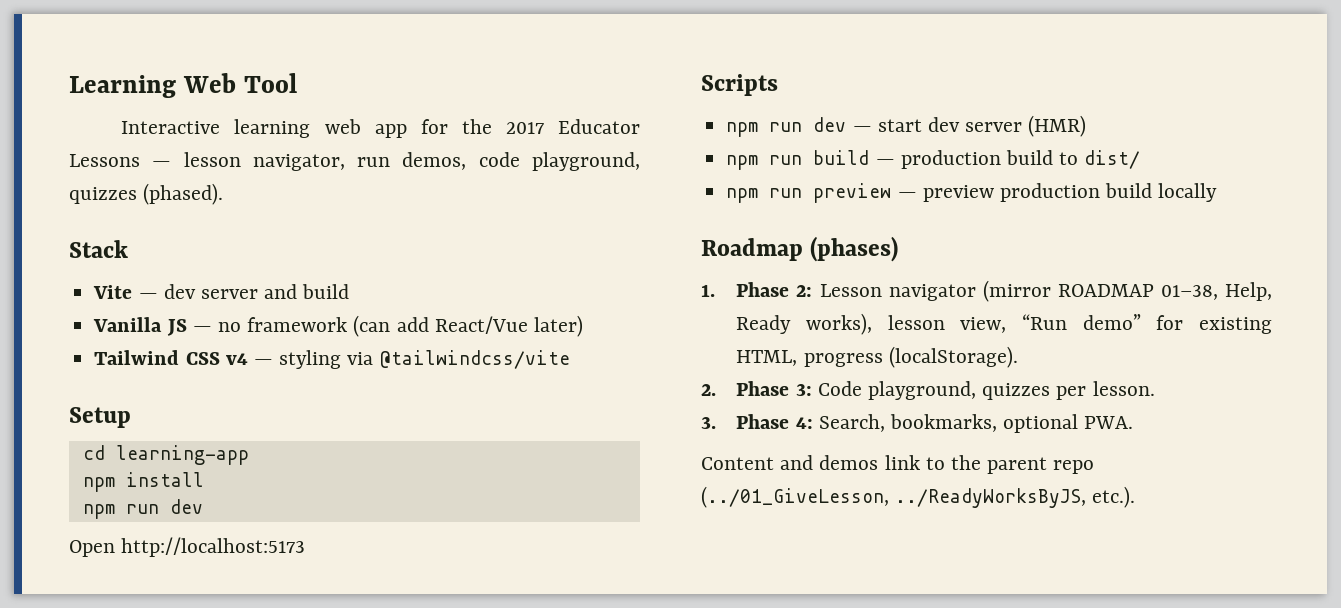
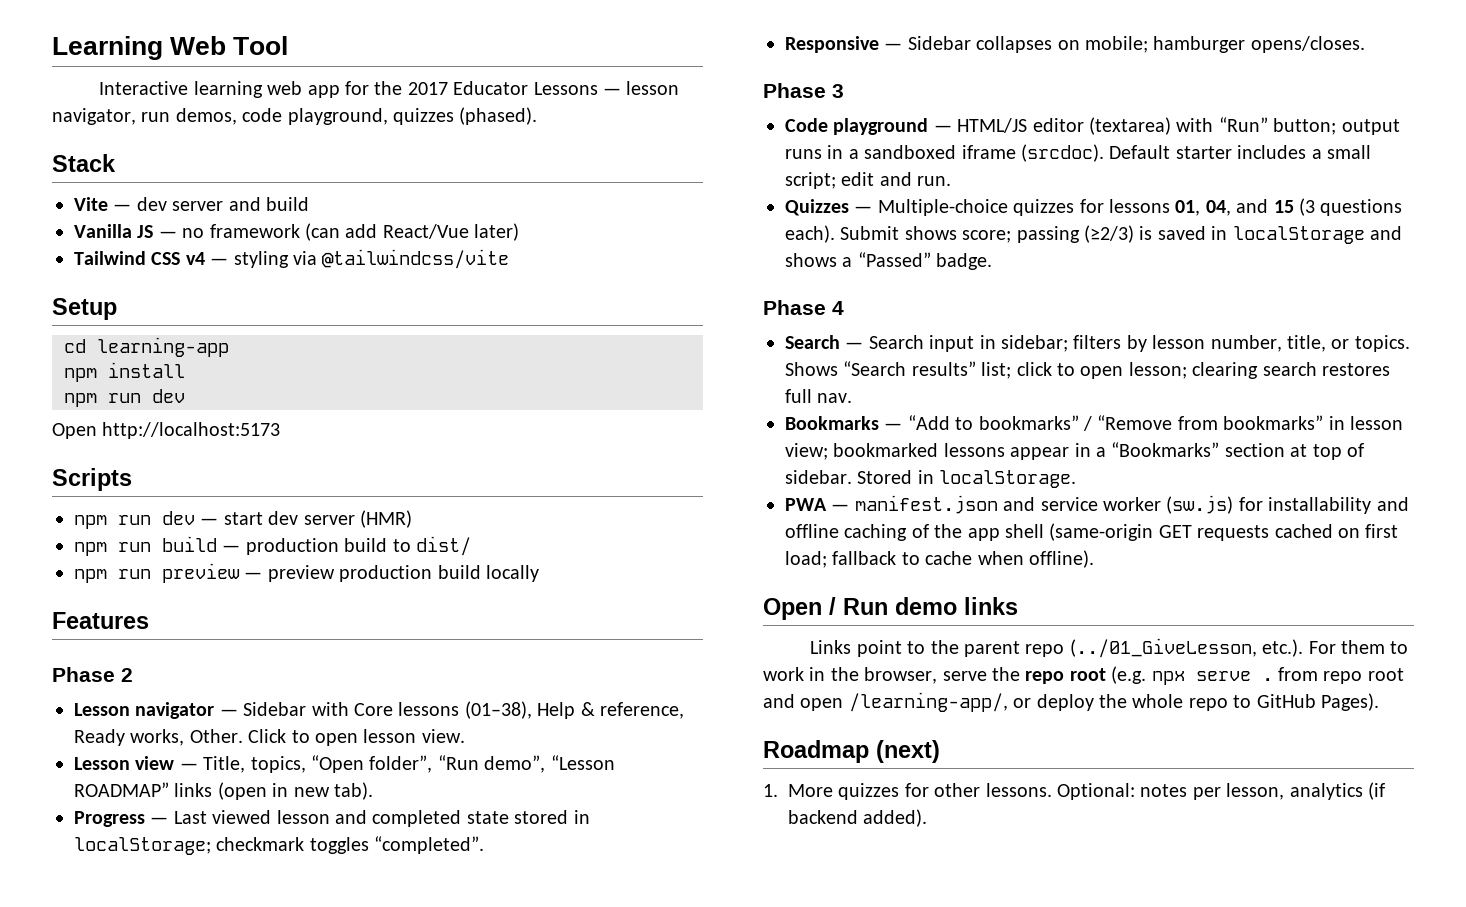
[701,236,899,262] [701,280,1272,302] [736,313,1272,335] [736,346,1018,368] [701,381,1155,400] [701,414,1134,433] [701,455,920,470] Roadmap (phases) // 1. Phase 2: Lesson navigator (mirror ROADMAP 01–38, Help, Ready works), lesson view, “Run demo” for existing HTML, progress (localStorage). // 2. Phase 3: Code playground, quizzes per lesson. // 3. Phase 4: Search, bookmarks, optional PWA. // Content and demos link -> [52,612,149,629] [52,667,133,682] [74,701,684,719] [74,729,465,746] [74,755,615,773] [74,782,373,800] [74,810,590,827] [74,836,485,855] [785,36,1365,53] [763,83,844,98] [785,117,1400,135] [785,144,1371,162] [785,172,952,189] [785,198,1403,216] [785,225,1402,244] [785,252,993,270] [763,300,844,315] [785,335,1410,352] [785,361,1390,379] [785,389,853,403] [785,415,1403,431] [785,442,1364,460] [785,470,1077,488] [785,495,1409,514] [785,523,1399,541] [785,550,1094,568] [763,597,1018,620] [810,640,902,657] Features // Phase 2 // Lesson navigator — Sidebar with Core lessons (01–38), Help & reference, Ready works, Other. Click to open lesson view. // Lesson view — Title, topics, “Open folder”, “Run demo”, “Lesson ROADMAP” links (open in new tab). // Progress — Last viewed lesson and completed state stored in localStorage; checkmark toggles “completed”. // Responsive — Sidebar collapses on mobile; hamburger opens/closes. // Phase 3 // Code playground — HTML/JS editor (textarea) with “Run” button; output runs in a sandboxed iframe (srcdoc). Default starter includes a small script; edit and run. // Quizzes — Multiple-choice quizzes for lessons 01, 04, and 15 (3 questions each). Submit shows score; passing (≥2/3) is saved in localStorage and shows a “Passed” badge. // Phase 4 // Search — Search input in sidebar; filters by lesson number, title, or topics. Shows “Search results” list; click to open lesson; clearing search restores full nav. // Bookmarks — “Add to bookmarks” / “Remove from bookmarks” in lesson view; bookmarked lessons appear in a “Bookmarks” section at top of sidebar. Stored in localStorage. // PWA — manifest.json and service worker (sw.js) for installability and offline caching of the app shell (same-origin GET requests cached on first load; fallback to cache when offline). // Open / Run demo links // Links point
[895,486,1136,508] ../ReadyWorksByJS, etc.). -> [1262,639,1409,657] [763,666,1404,685] [763,692,1379,712] [763,740,940,763] [763,782,1385,800] [788,809,928,827] etc.). For them to work in the browser, serve the repo root (e.g. npx serve . from repo root and open /learning-app/, or deploy the whole repo to GitHub Pages). // Roadmap (next) // 1. More quizzes for other lessons. Optional: notes per lesson, analytics (if backend added).

